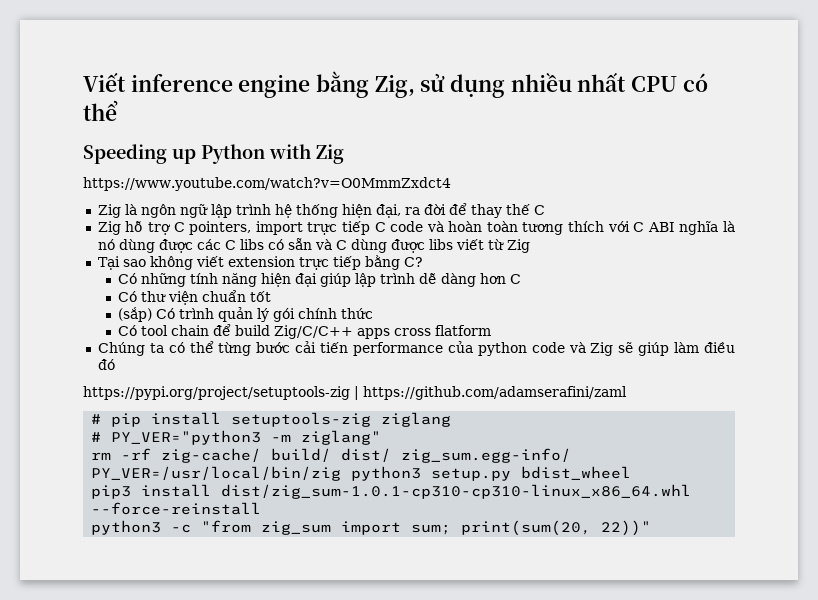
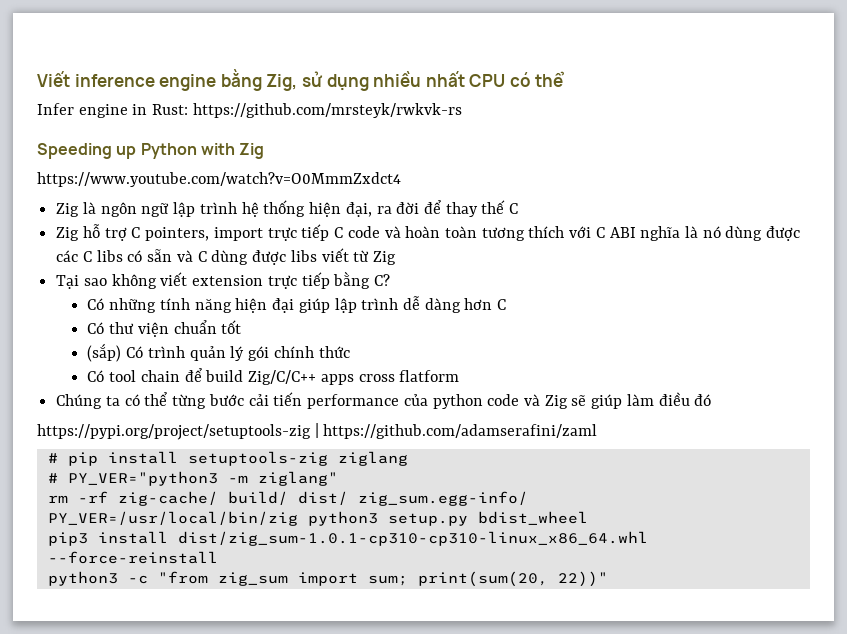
(118, 110) none -> [37,103,462,118] // Infer engine in Rust: https://github.com/mrsteyk/rwkvk-rs

